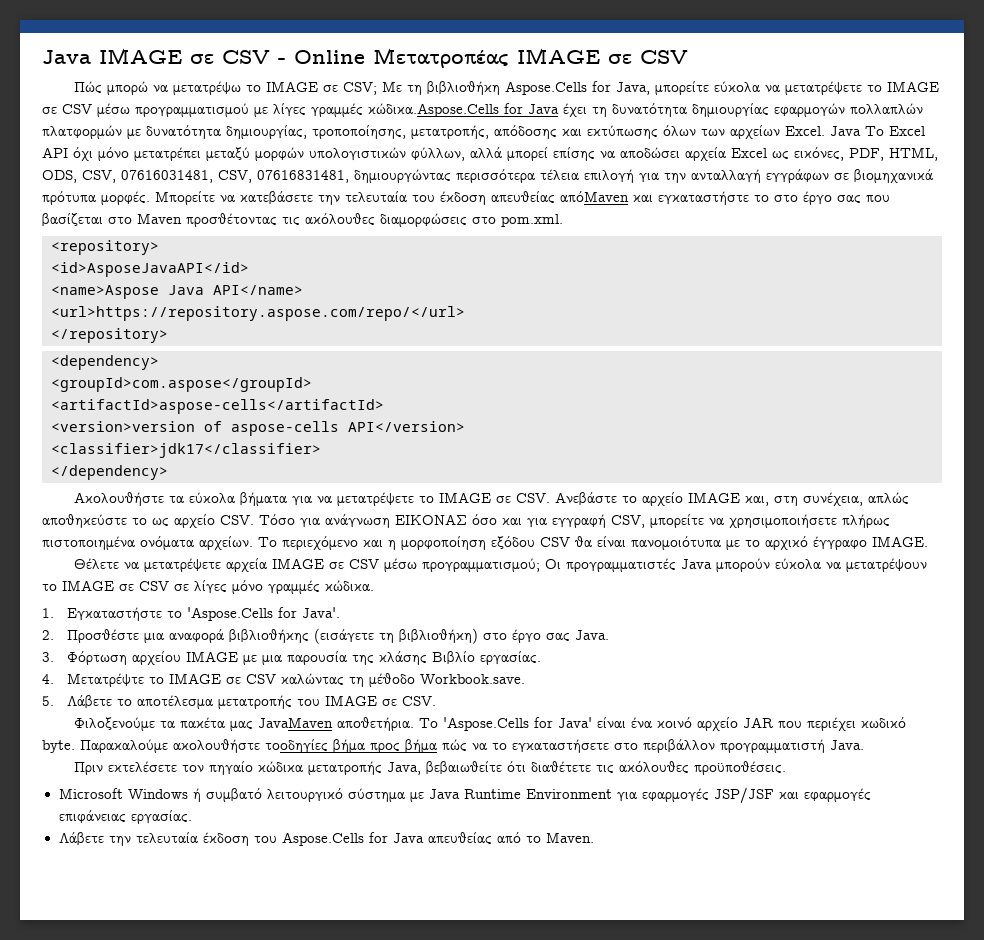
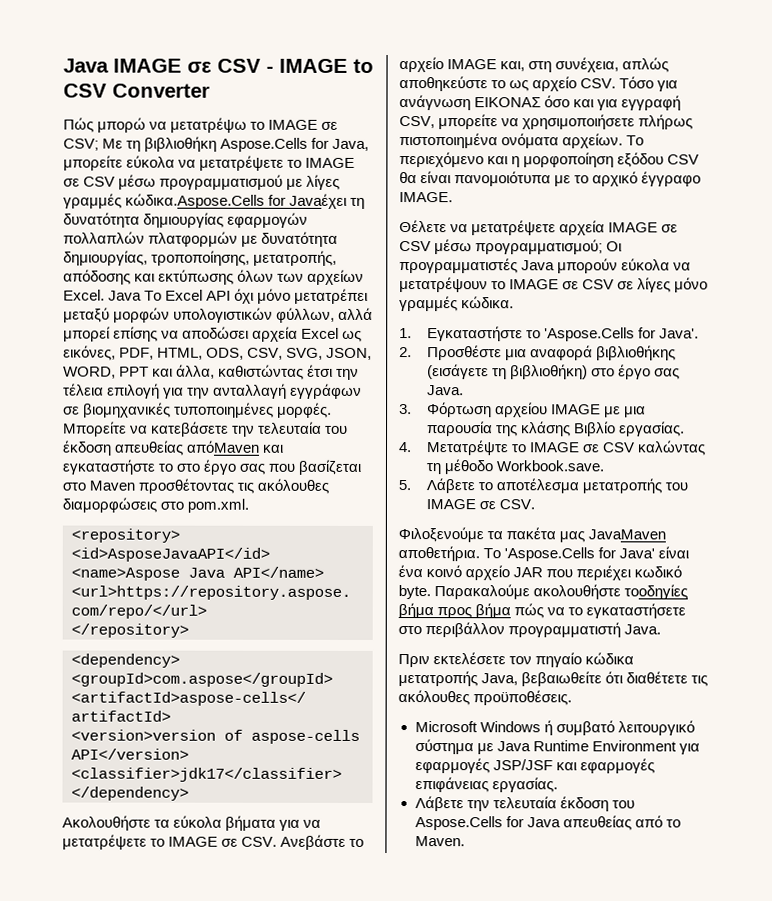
[294,48,688,68] Online Μετατροπέας IMAGE σε CSV -> [279,58,374,73] [63,83,210,98] IMAGE to CSV Converter
[528,103,587,117] Java έχει -> [289,193,348,209] Javaέχει
[121,169,535,183] 07616031481, CSV, 07616831481, δημιουργώντας περισσότερα -> [286,347,373,360] [63,364,360,380] SVG, JSON, WORD, PPT και άλλα, καθιστώντας έτσι την
[854,169,933,183] [42,191,96,205] βιομηχανικά πρότυπα -> [83,402,275,418] βιομηχανικές τυποποιημένες

